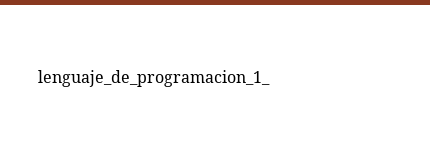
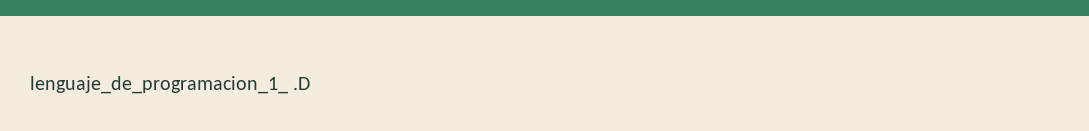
(270, 78) none -> [293,77,311,90] .D

